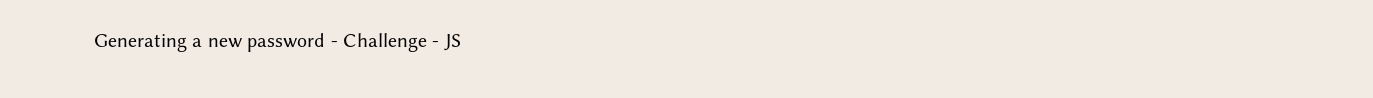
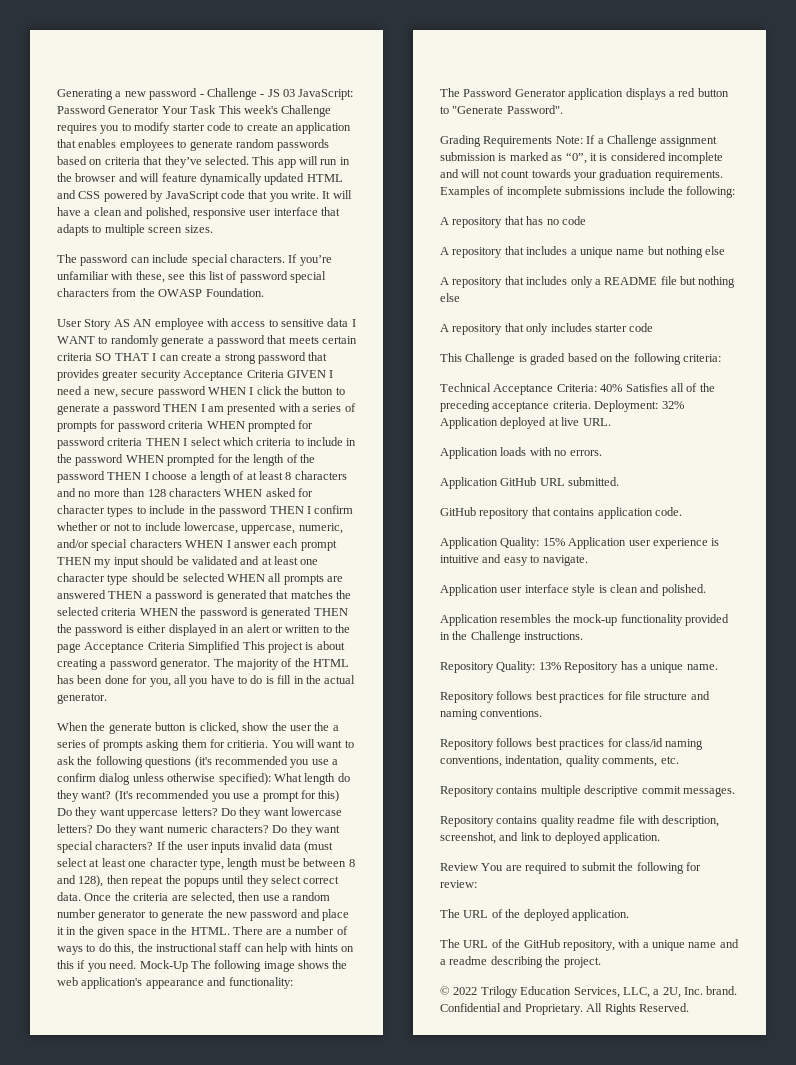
(461, 42) none -> [283,89,354,100] [57,105,332,117] [57,122,352,134] [57,139,330,151] [57,156,350,168] [57,173,343,185] [57,190,352,202] [57,207,340,219] [57,224,213,236] [57,254,332,266] [57,271,326,283] [57,288,264,297] [57,318,356,330] [57,335,357,347] [57,352,328,364] [57,369,334,381] [57,386,345,398] [57,403,356,415] [57,420,314,432] [57,437,357,449] [57,454,315,466] [57,471,347,483] [57,488,313,497] [57,505,354,517] [57,522,343,534] [57,539,337,551] [57,556,319,568] [57,573,343,585] [57,590,351,602] [57,607,348,619] [57,624,351,636] [57,641,345,653] [57,658,349,670] [57,675,356,687] [57,693,107,704] [57,722,339,734] [57,739,354,751] [57,756,338,768] [57,773,350,785] [57,790,340,802] [57,807,342,819] [57,824,340,836] [57,841,333,853] [57,858,355,870] [57,875,340,887] [57,892,331,904] [57,909,349,921] [57,926,348,938] [57,943,355,955] [57,960,348,972] [57,977,293,989] [440,88,729,100] [440,105,563,114] [440,135,718,147] [440,152,723,164] [440,169,723,181] [440,186,736,198] [440,216,586,228] [440,246,726,258] [440,276,736,288] [440,293,460,302] [440,323,654,335] [440,353,721,365] [440,383,715,395] [440,400,684,412] [440,417,611,429] [440,447,602,459] [440,477,620,489] [440,507,682,519] [440,537,720,549] [440,554,588,566] [440,584,706,596] [440,614,729,626] [440,631,584,643] [440,661,718,673] [440,691,710,703] [440,709,543,720] [440,738,704,750] [440,755,679,767] [440,785,735,797] [440,815,720,827] [440,832,660,844] [440,862,701,874] [440,880,477,888] [440,909,629,921] [440,939,739,951] [440,956,601,968] [440,986,738,998] [440,1003,689,1015] 03 JavaScript: Password Generator Your Task This week's Challenge requires you to modify starter code to create an application that enables employees to generate random passwords based on criteria that they’ve selected. This app will run in the browser and will feature dynamically updated HTML and CSS powered by JavaScript code that you write. It will have a clean and polished, responsive user interface that adapts to multiple screen sizes. // The password can include special characters. If you’re unfamiliar with these, see this list of password special characters from the OWASP Foundation. // User Story AS AN employee with access to sensitive data I WANT to randomly generate a password that meets certain criteria SO THAT I can create a strong password that provides greater security Acceptance Criteria GIVEN I need a new, secure password WHEN I click the button to generate a password THEN I am presented with a series of prompts for password criteria WHEN prompted for password criteria THEN I select which criteria to include in the password WHEN prompted for the length of the password THEN I choose a length of at least 8 characters and no more than 128 characters WHEN asked for character types to include in the password THEN I confirm whether or not to include lowercase, uppercase, numeric, and/or special characters WHEN I answer each prompt THEN my input should be validated and at least one character type should be selected WHEN all prompts are answered THEN a password is generated that matches the selected criteria WHEN the password is generated THEN the password is either displayed in an alert or written to the page Acceptance Criteria Simplified This project is about creating a password generator. The majority of the HTML has been done for you, all you have to do is fill in the actual generator. // When the generate button is clicked, show the user the a series of prompts asking them for critieria. You will want to ask the following questions (it's recommended you use a confirm dialog unless otherwise specified): What length do they want? (It's recommended you use a prompt for this) Do they want uppercase letters? Do they want lowercase letters? Do they want numeric characters? Do they want special characters? If the user inputs invalid data (must select at least one character type, length must be between 8 and 128), then repeat the popups until they select correct data. Once the criteria are selected, then use a random number generator to generate the new password and place it in the given space in the HTML. There are a number of ways to do this, the instructional staff can help with hints on this if you need. Mock-Up The following image shows the web application's appearance and functionality: // The Password Generator application displays a red button to "Generate Password". // Grading Requirements Note: If a Challenge assignment submission is marked as “0”, it is considered incomplete and will not count towards your graduation requirements. Examples of incomplete submissions include the following: // A repository that has no code // A repository that includes a unique name but nothing else // A repository that includes only a README file but nothing else // A repository that only includes starter code // This Challenge is graded based on the following criteria: // Technical Acceptance Criteria: 40% Satisfies all of the preceding acceptance criteria. Deployment: 32% Application deployed at live URL. // Application loads with no errors. // Application GitHub URL submitted. // GitHub repository that contains application code. // Application Quality: 15% Application user experience is intuitive and easy to navigate. // Application user interface style is clean and polished. // Application resembles the mock-up functionality provided in the Challenge instructions. // Repository Quality: 13% Repository has a unique name. // Repository follows best practices for file structure and naming conventions. // Repository follows best practices for class/id naming conventions, indentation, quality comments, etc. // Repository contains multiple descriptive commit messages. // Repository contains quality readme file with description, screenshot, and link to deployed application. // Review You are required to submit the following for review: // The URL of the deployed application. // The URL of the GitHub repository, with a unique name and a readme describing the project. // © 2022 Trilogy Education Services, LLC, a 2U, Inc. brand. Confidential and Proprietary. All Rights Reserved.

